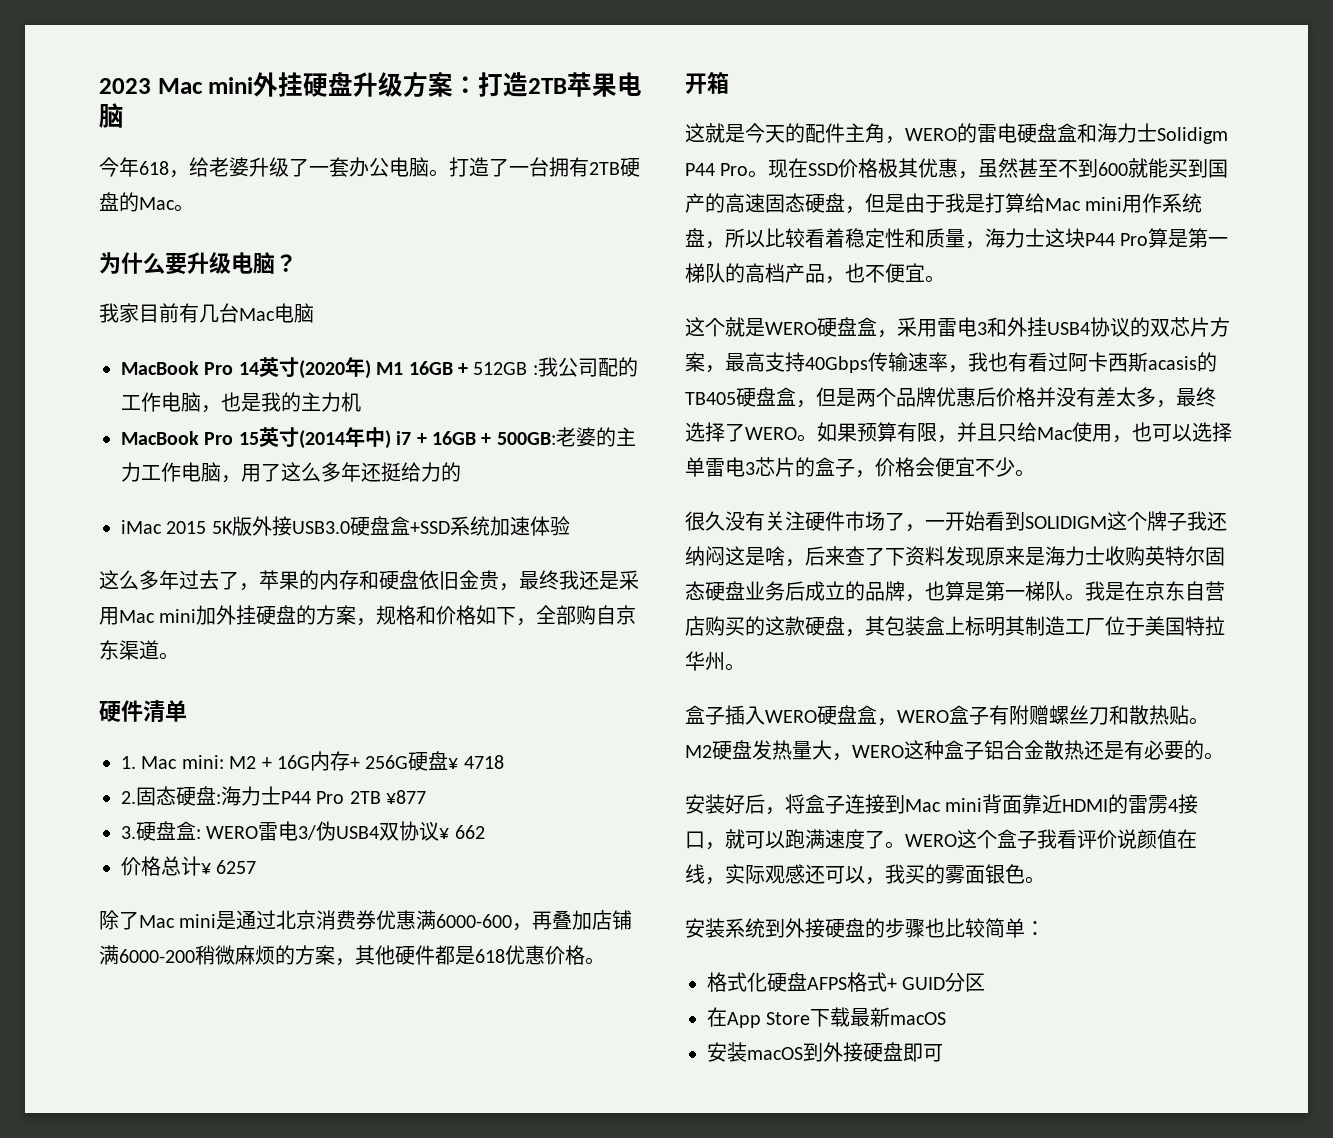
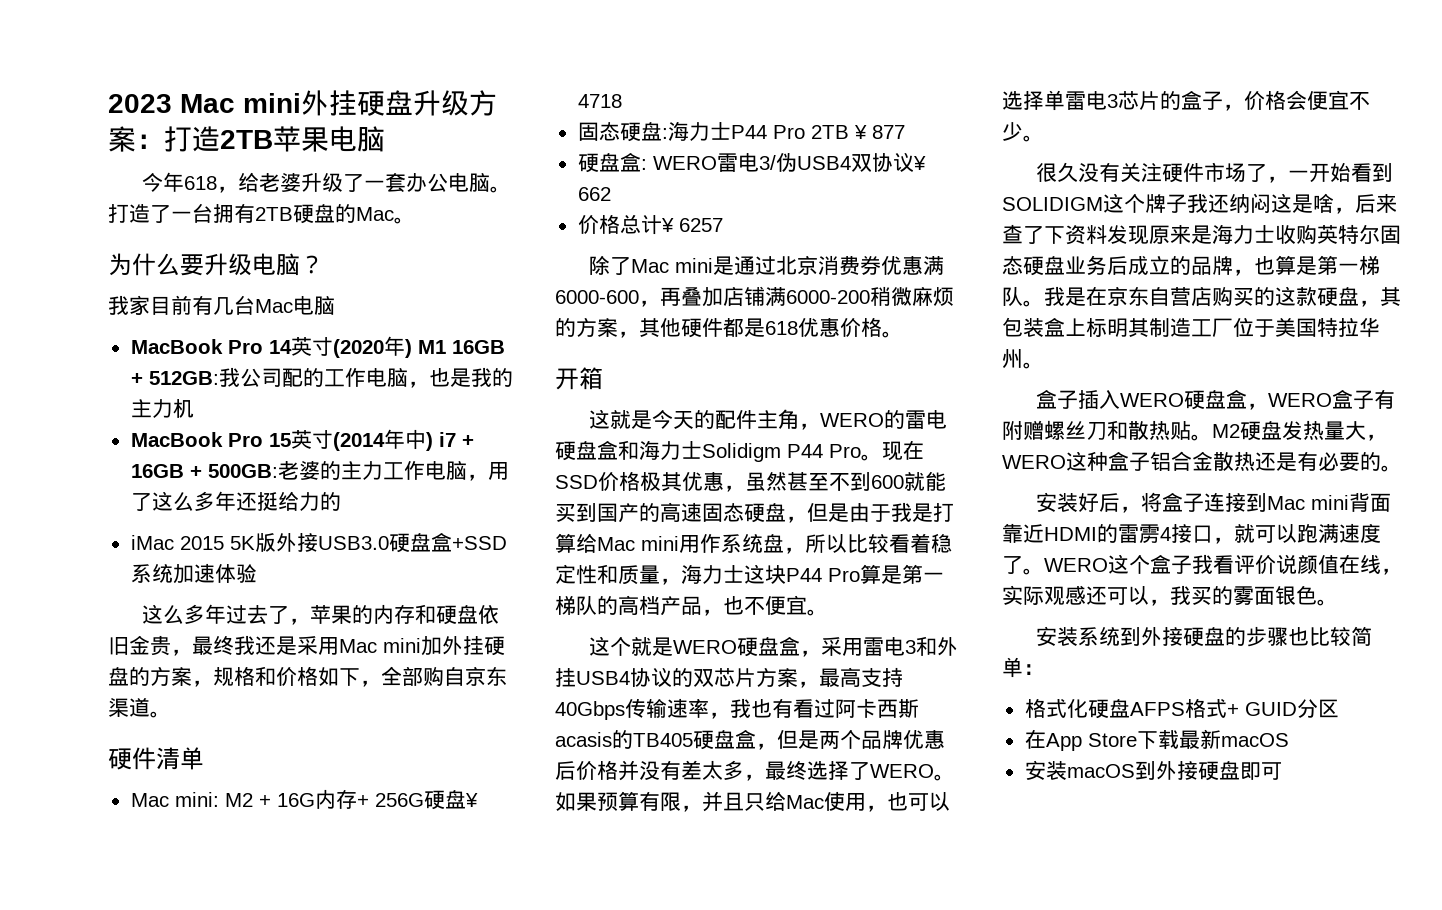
[473,362,538,375] 512GB : -> [148,371,219,385] 512GB:
[121,756,136,769] 1. -> (204, 758) none
[121,791,136,804] 2. -> (622, 101) none
[386,790,427,804] [121,826,136,839] ¥877 // 3. -> [853,125,905,139] ¥ 877 //

